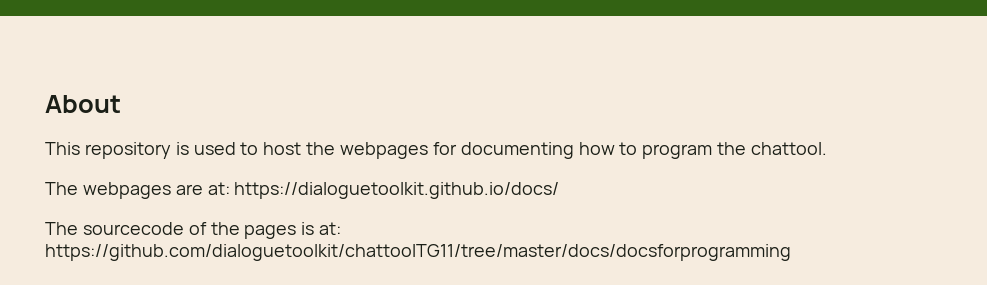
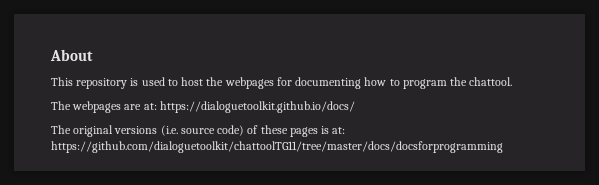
[82,222,240,235] sourcecode of the -> [73,125,288,137] original versions (i.e. source code) of these

